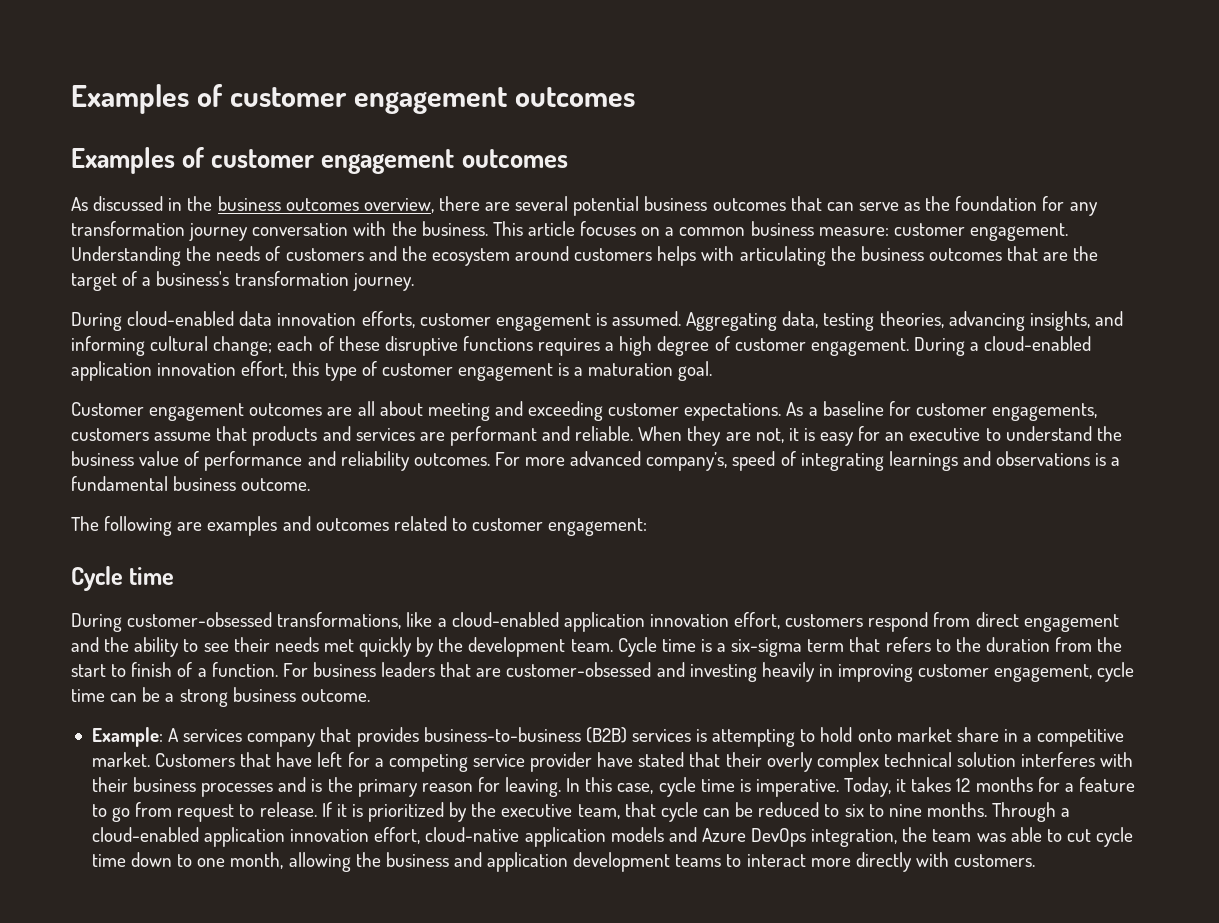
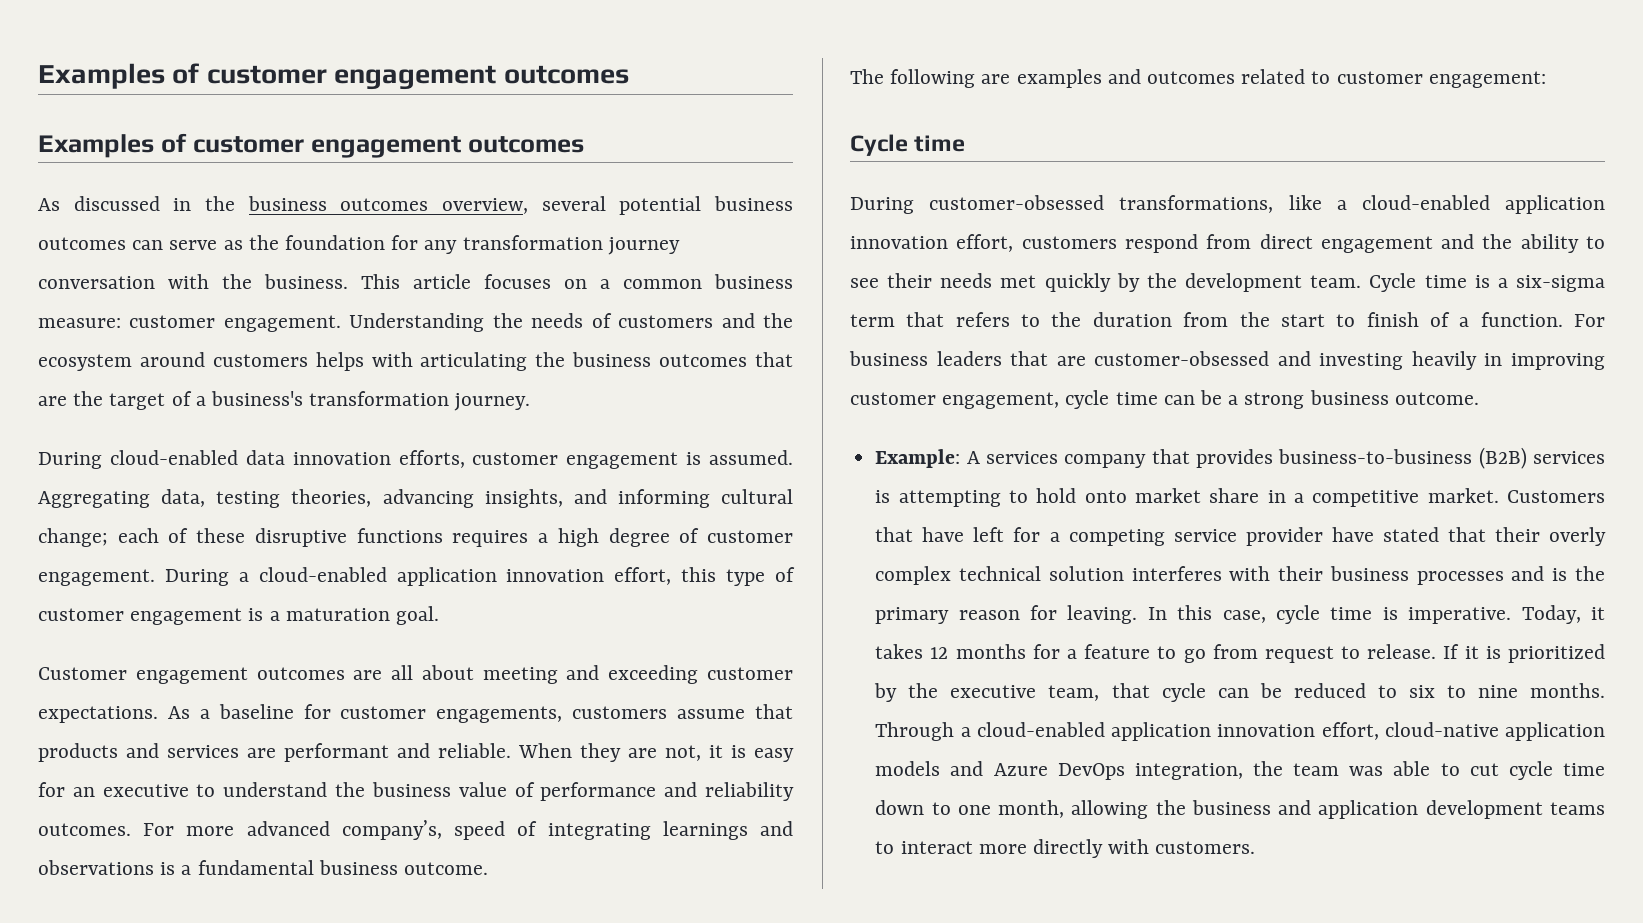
[438,196,511,211] there are -> (528, 206) none
[790,196,822,211] that -> (126, 243) none

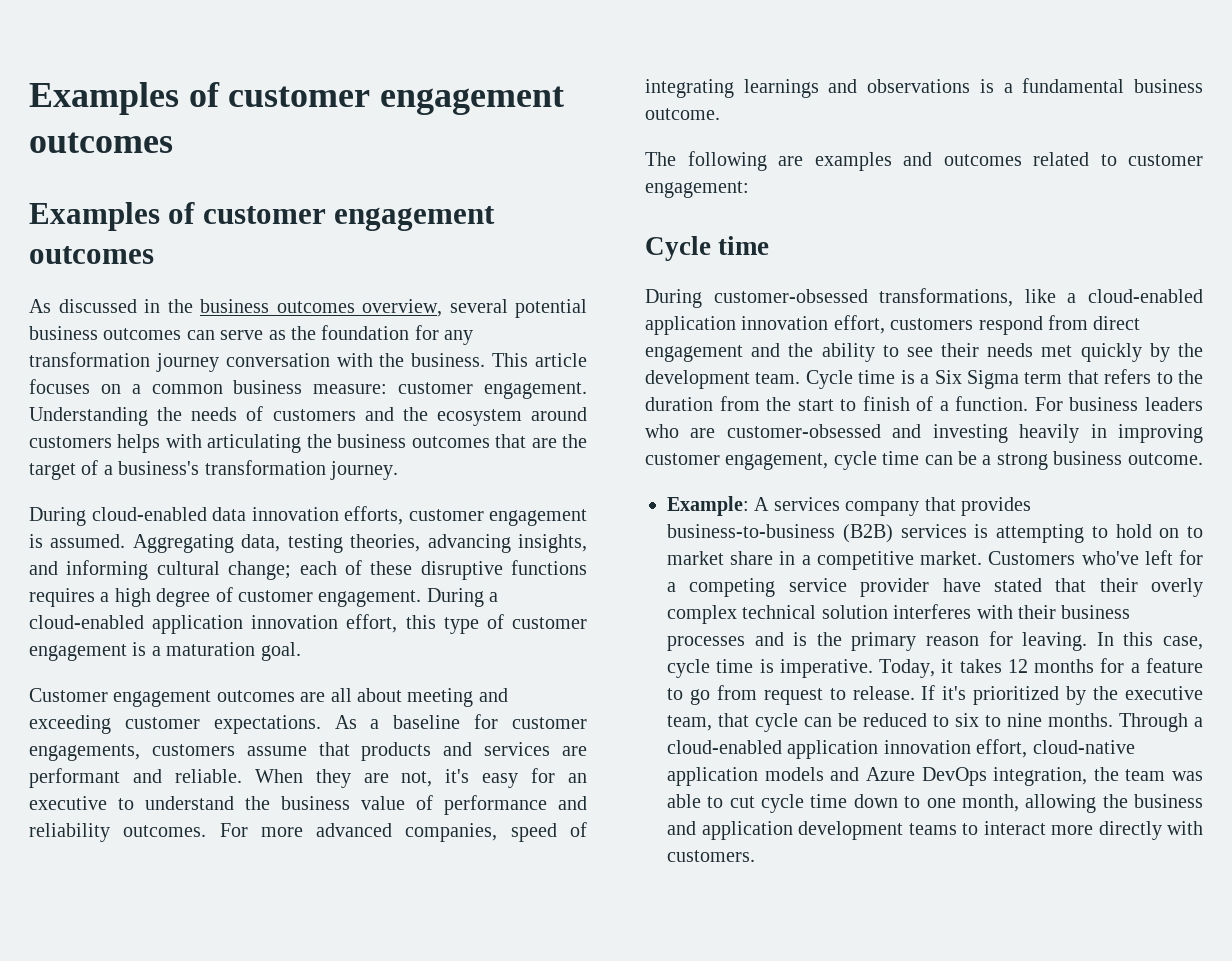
[709,745,746,758] it is -> [445,769,470,783] it's
[341,820,442,840] company’s, -> [405,823,498,842] companies,
[1516,275,1605,292] six-sigma -> [934,370,1019,389] Six Sigma
[1010,351,1049,366] that -> [645,424,679,438] who
[1084,490,1127,503] onto -> [1159,526,1203,538] on to
[875,527,965,542] that have -> [1081,551,1139,565] who've
[1464,646,1501,659] it is -> [942,686,967,700] it's

